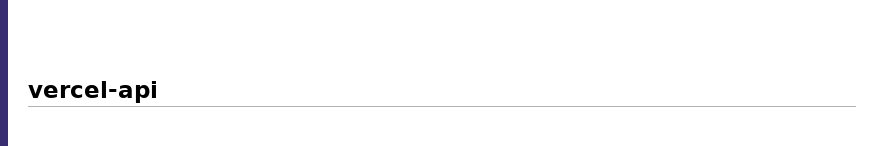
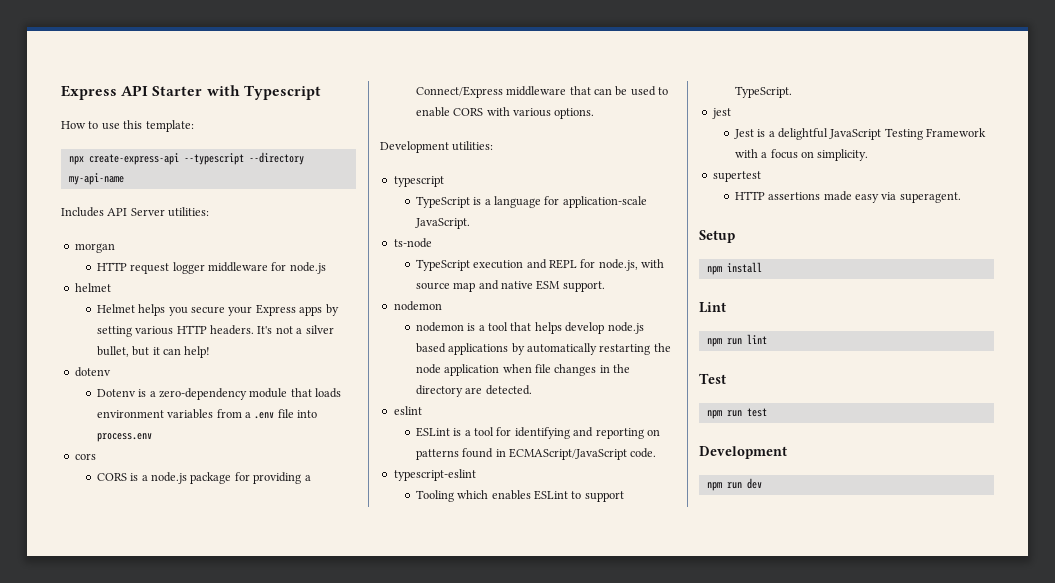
[28,81,158,103] vercel-api -> [61,85,321,100] [61,120,194,132] [68,152,304,165] [68,173,124,185] [61,207,210,217] [74,243,115,253] [96,262,326,274] [74,283,111,292] [96,304,339,316] [96,325,334,337] [96,346,211,358] [74,367,111,377] [96,388,342,400] [96,409,318,419] [96,433,152,442] [74,453,96,460] [96,472,311,484] [415,86,669,98] [415,107,595,119] [380,141,494,153] [393,176,444,187] [415,196,647,208] [414,218,470,229] [393,238,432,248] [415,259,665,271] [415,280,605,292] [393,301,442,311] [415,322,644,334] [415,343,671,355] [415,364,631,376] [415,385,532,397] [393,406,422,415] [415,427,660,439] [415,448,657,460] [393,469,476,481] [415,490,624,502] [734,86,792,98] [711,108,731,119] [733,128,987,140] [734,149,869,161] [712,171,761,182] [734,191,961,203] [699,230,735,243] [706,262,762,275] [699,302,726,313] [706,334,767,347] [699,373,726,384] [706,408,767,419] [699,446,787,459] [706,478,762,491] Express API Starter with Typescript // How to use this template: // npx create-express-api --typescript --directory my-api-name // Includes API Server utilities: // morgan // HTTP request logger middleware for node.js // helmet // Helmet helps you secure your Express apps by setting various HTTP headers. It's not a silver bullet, but it can help! // dotenv // Dotenv is a zero-dependency module that loads environment variables from a .env file into process.env // cors // CORS is a node.js package for providing a Connect/Express middleware that can be used to enable CORS with various options. // Development utilities: // typescript // TypeScript is a language for application-scale JavaScript. // ts-node // TypeScript execution and REPL for node.js, with source map and native ESM support. // nodemon // nodemon is a tool that helps develop node.js based applications by automatically restarting the node application when file changes in the directory are detected. // eslint // ESLint is a tool for identifying and reporting on patterns found in ECMAScript/JavaScript code. // typescript-eslint // Tooling which enables ESLint to support TypeScript. // jest // Jest is a delightful JavaScript Testing Framework with a focus on simplicity. // supertest // HTTP assertions made easy via superagent. // Setup // npm install // Lint // npm run lint // Test // npm run test // Development // npm run dev

